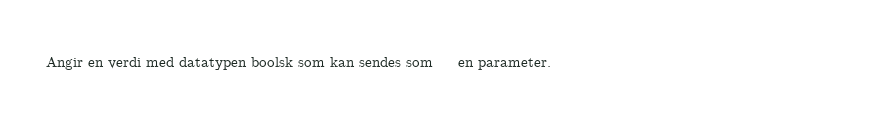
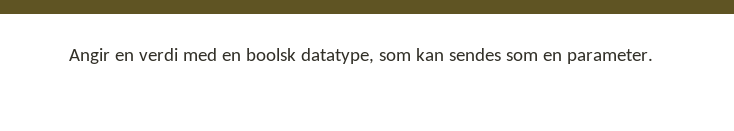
[179,57,293,70] datatypen boolsk -> [222,48,375,64] en boolsk datatype,

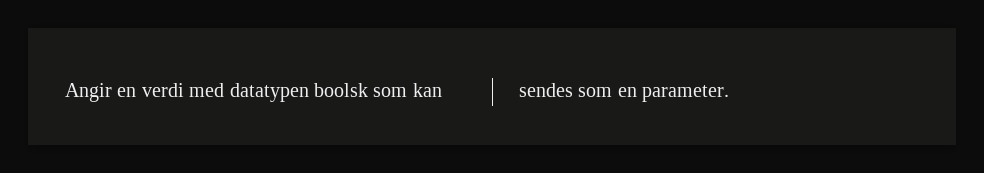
[222,48,375,64] en boolsk datatype, -> [229,83,368,102] datatypen boolsk

